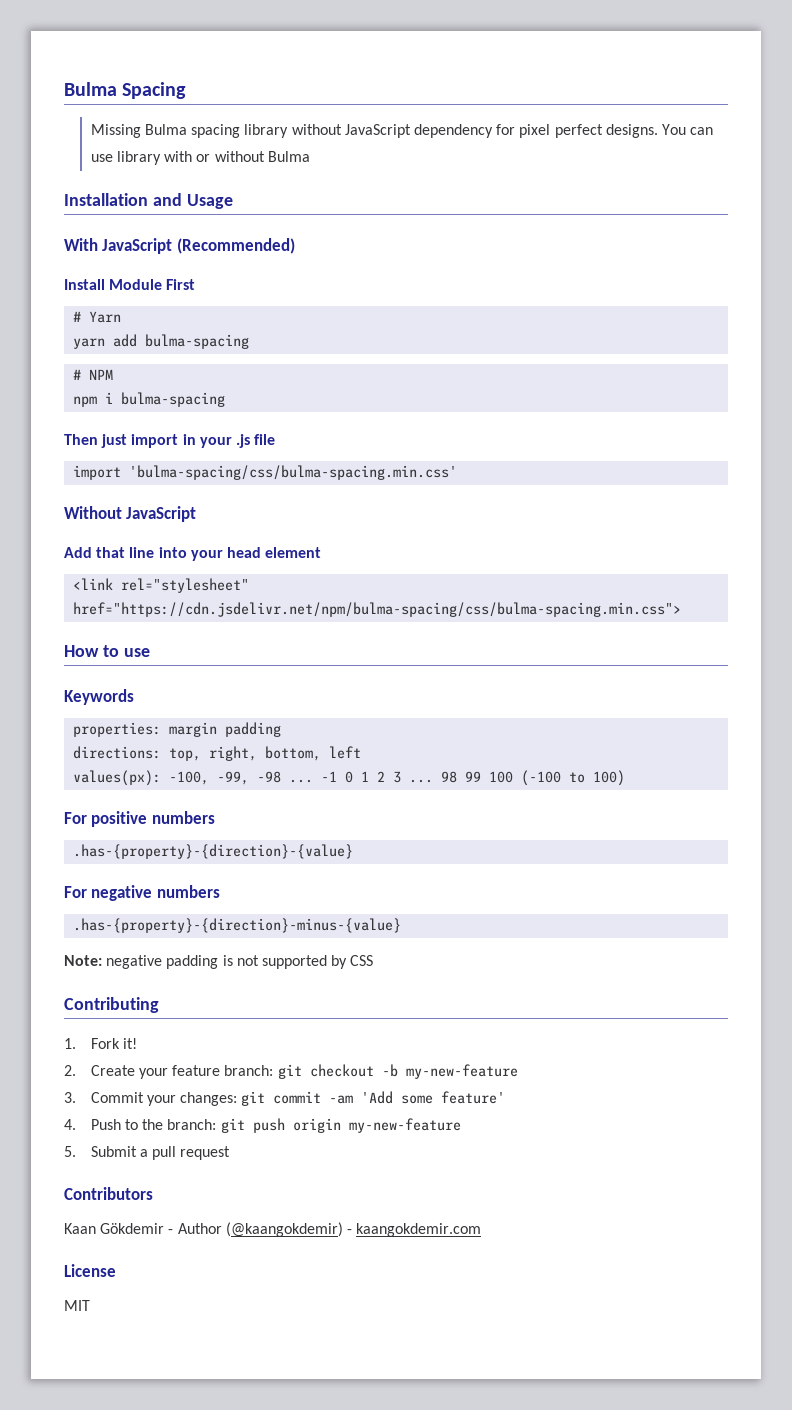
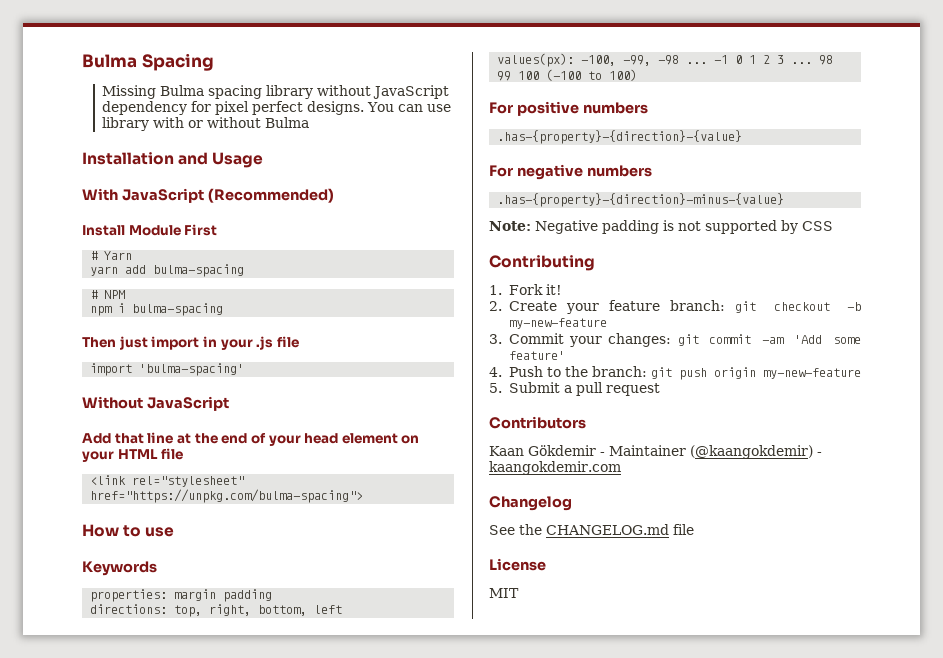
[129,465,458,480] 'bulma-spacing/css/bulma-spacing.min.css' -> [139,363,245,376] 'bulma-spacing'
[158,547,187,558] into -> [176,433,266,444] at the end of
(322, 552) none -> [401,435,420,444] [82,448,184,462] on your HTML file
[73,602,682,617] href="https://cdn.jsdelivr.net/npm/bulma-spacing/css/bulma-spacing.min.css"> -> [90,489,364,503] href="https://unpkg.com/bulma-spacing">
[106,955,163,969] negative -> [535,220,598,234] Negative
[177,1223,222,1234] Author -> [609,445,686,456] Maintainer
(482, 1230) none -> [489,496,572,511] [489,524,694,535] // Changelog // See the CHANGELOG.md file

